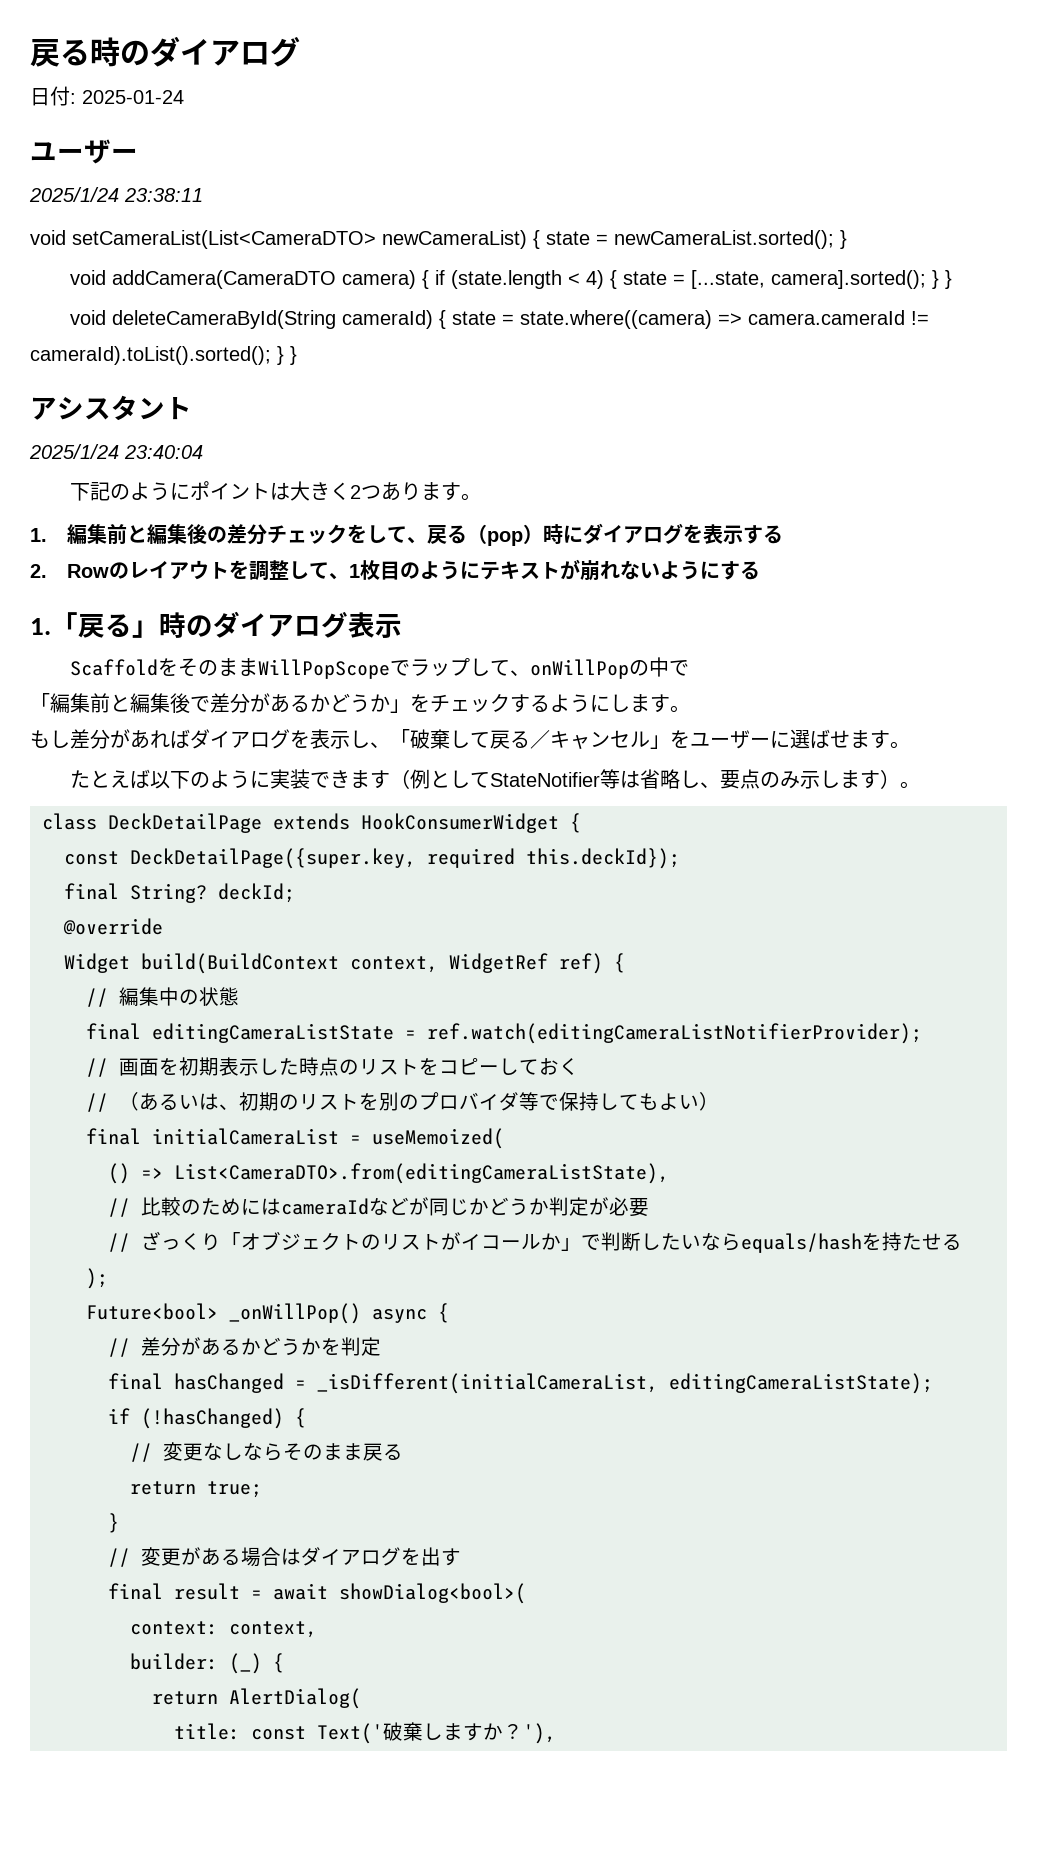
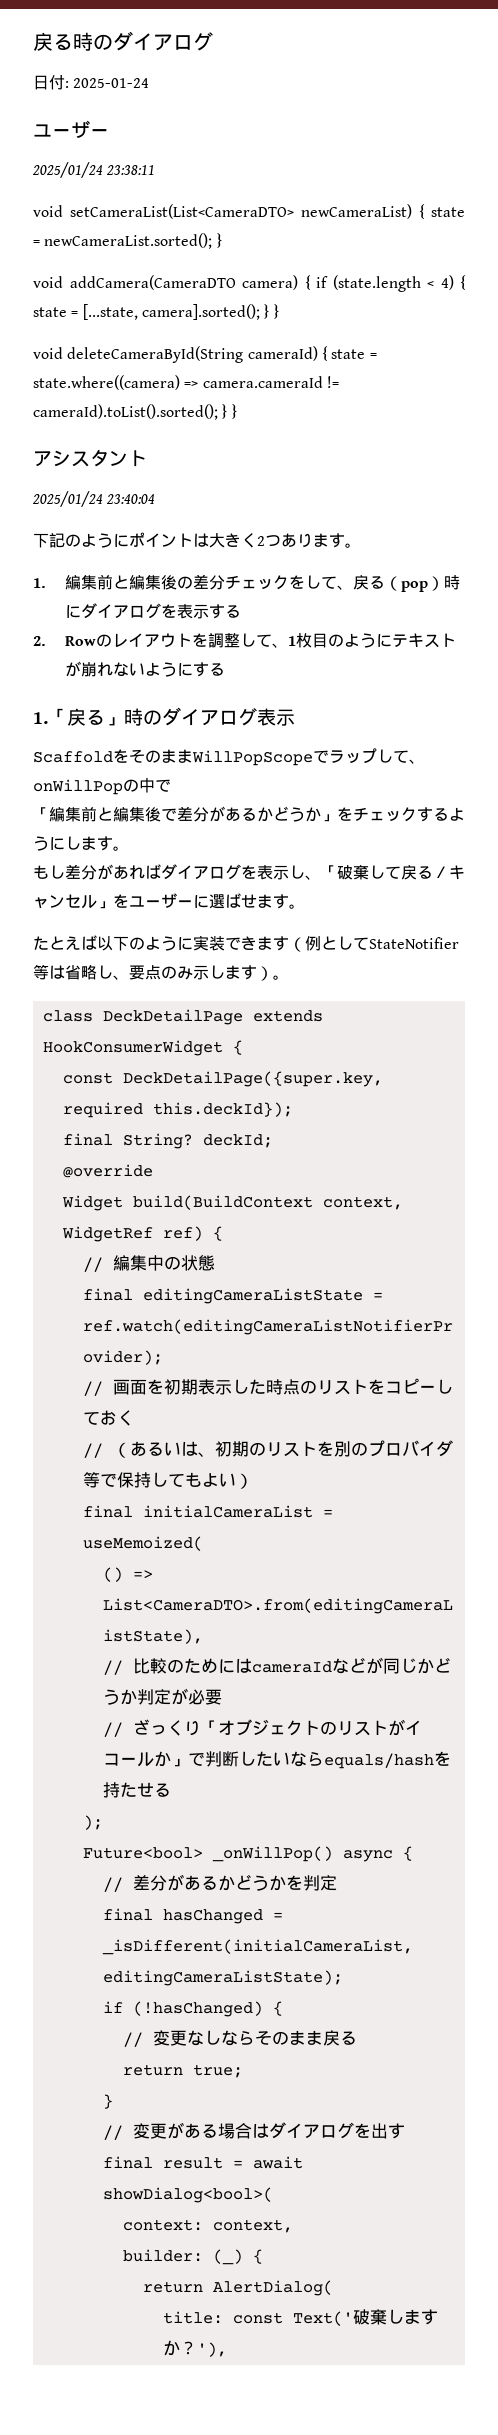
[29,187,119,202] 2025/1/24 -> [32,162,103,178] 2025/01/24
[29,444,119,459] 2025/1/24 -> [32,491,103,507] 2025/01/24

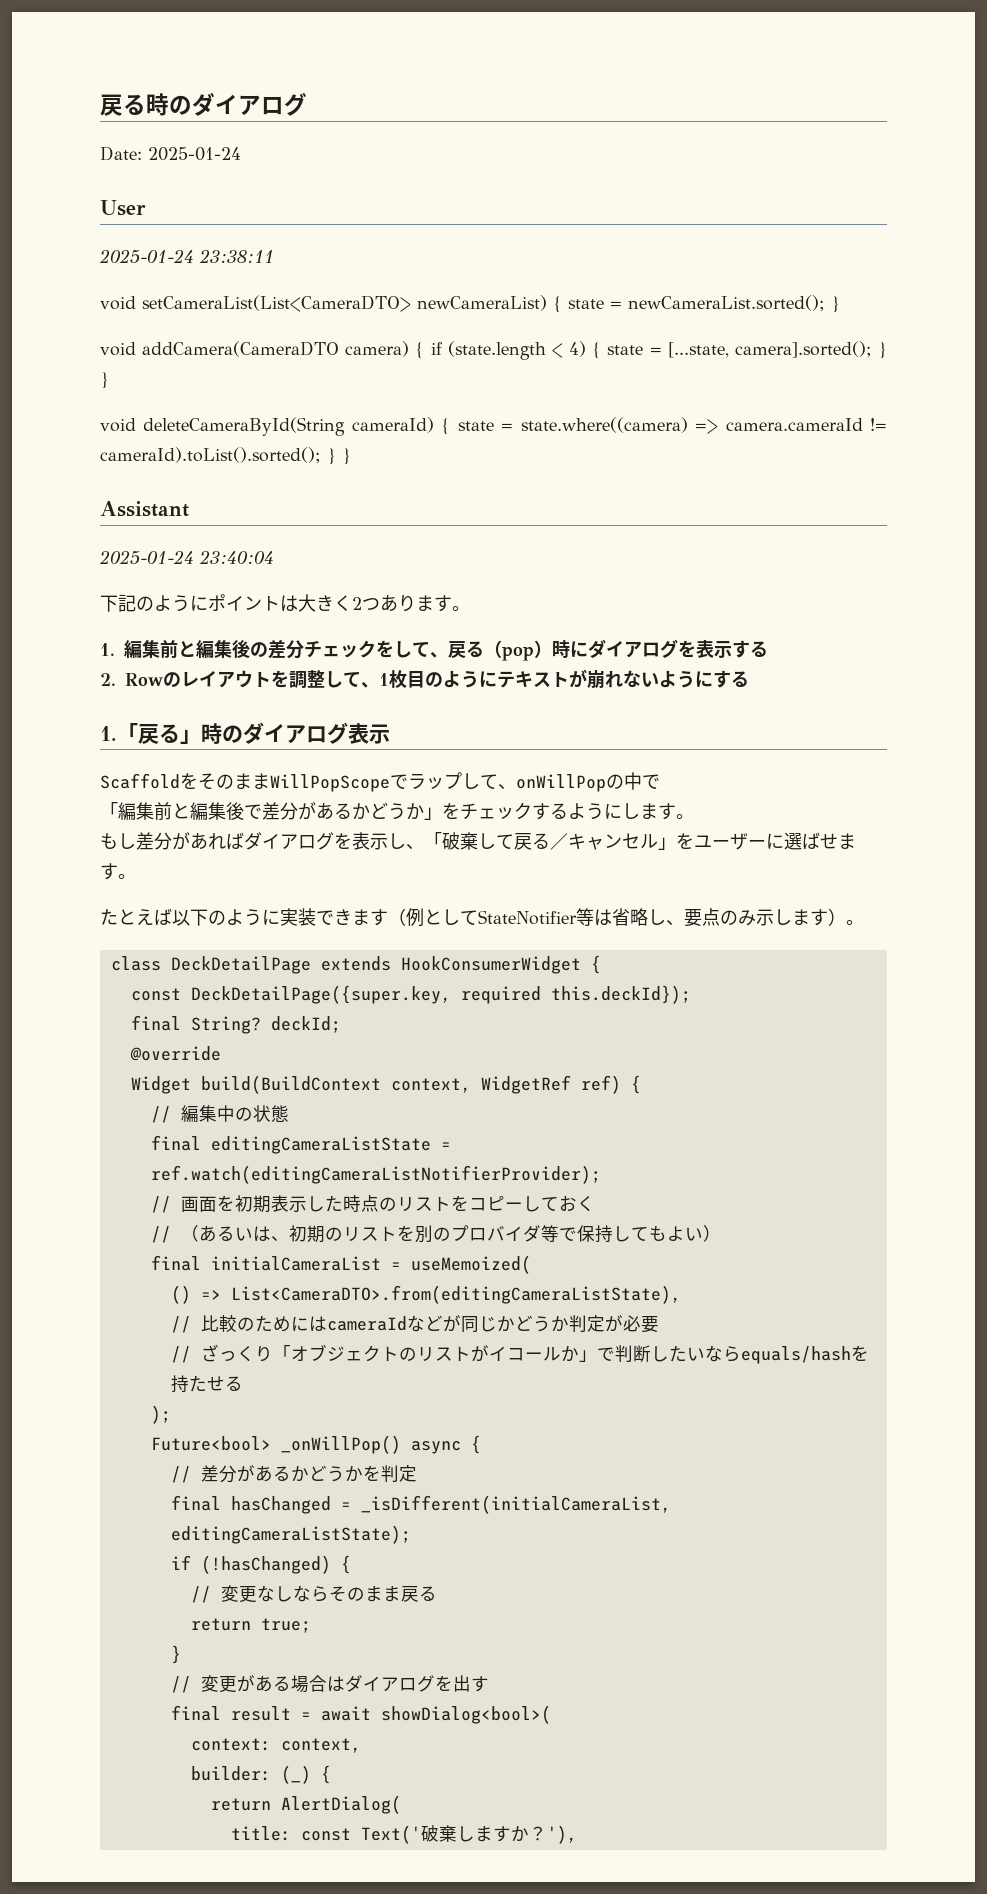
[33,75,69,90] 日付: -> [100,146,142,161] Date:
[33,120,109,139] [32,162,103,178] ユーザー // 2025/01/24 -> [100,200,146,216] [99,249,194,264] User // 2025-01-24
[33,449,147,467] [32,491,103,507] アシスタント // 2025/01/24 -> [100,501,189,517] [99,550,194,565] Assistant // 2025-01-24

